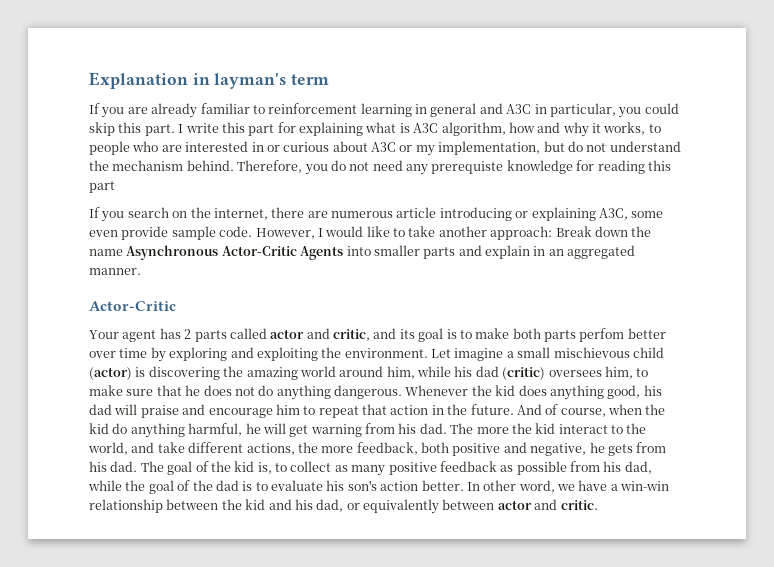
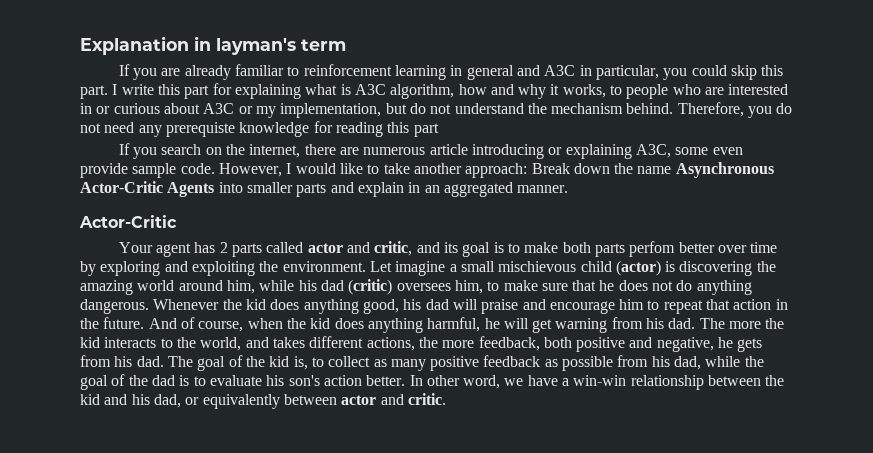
[112,423,128,434] do -> [334,318,364,329] does
[558,424,608,434] interact -> [104,337,157,348] interacts
[157,442,185,453] take -> [272,337,305,348] takes

